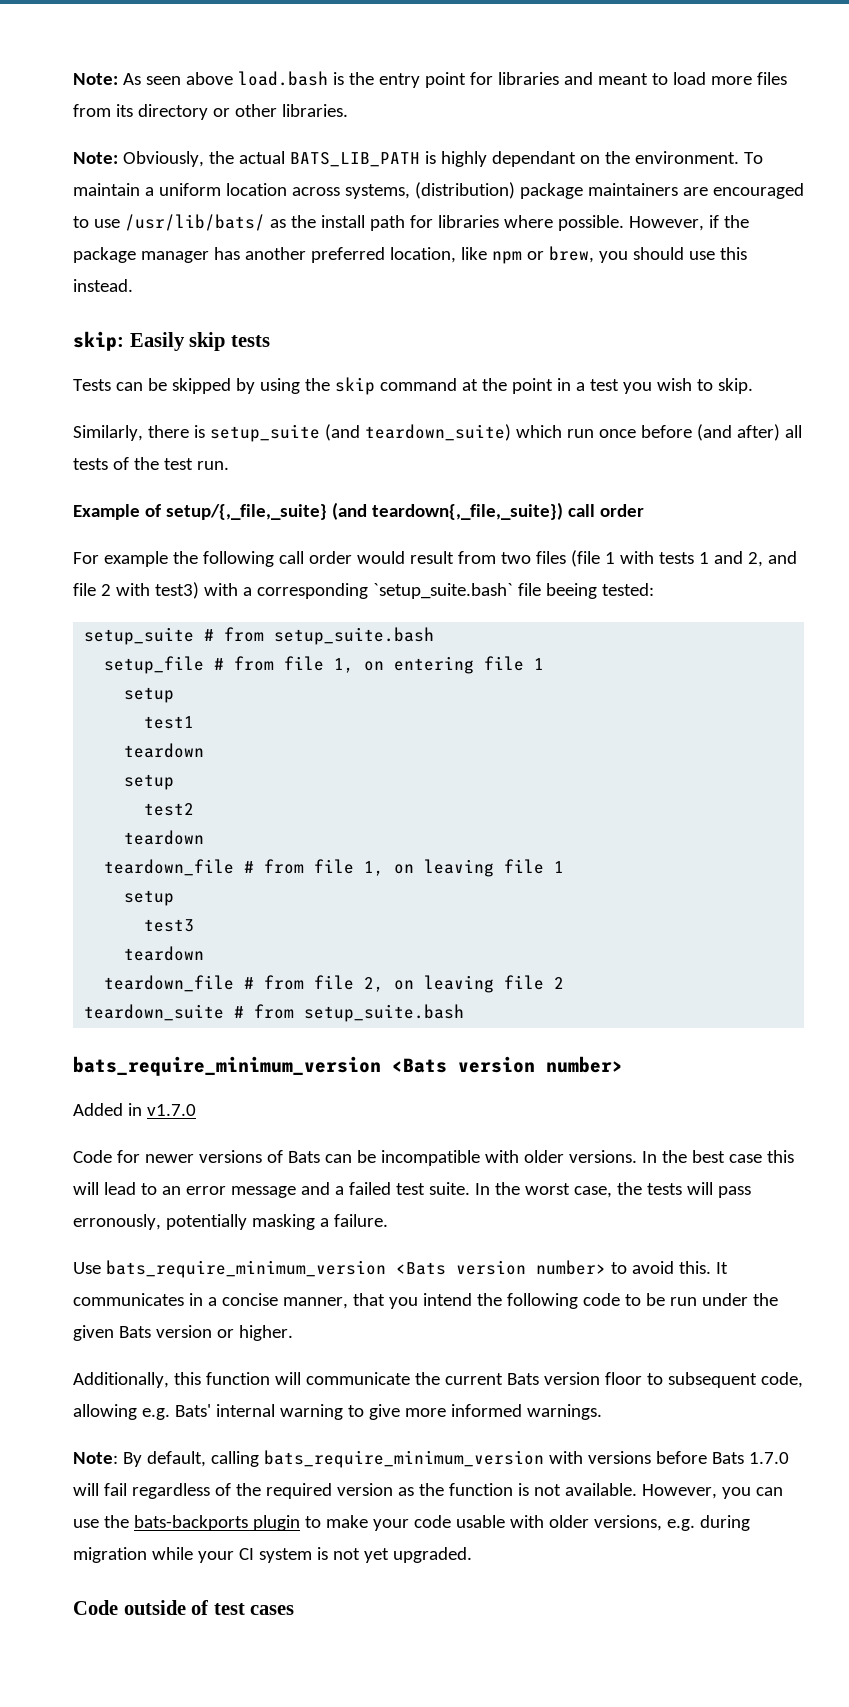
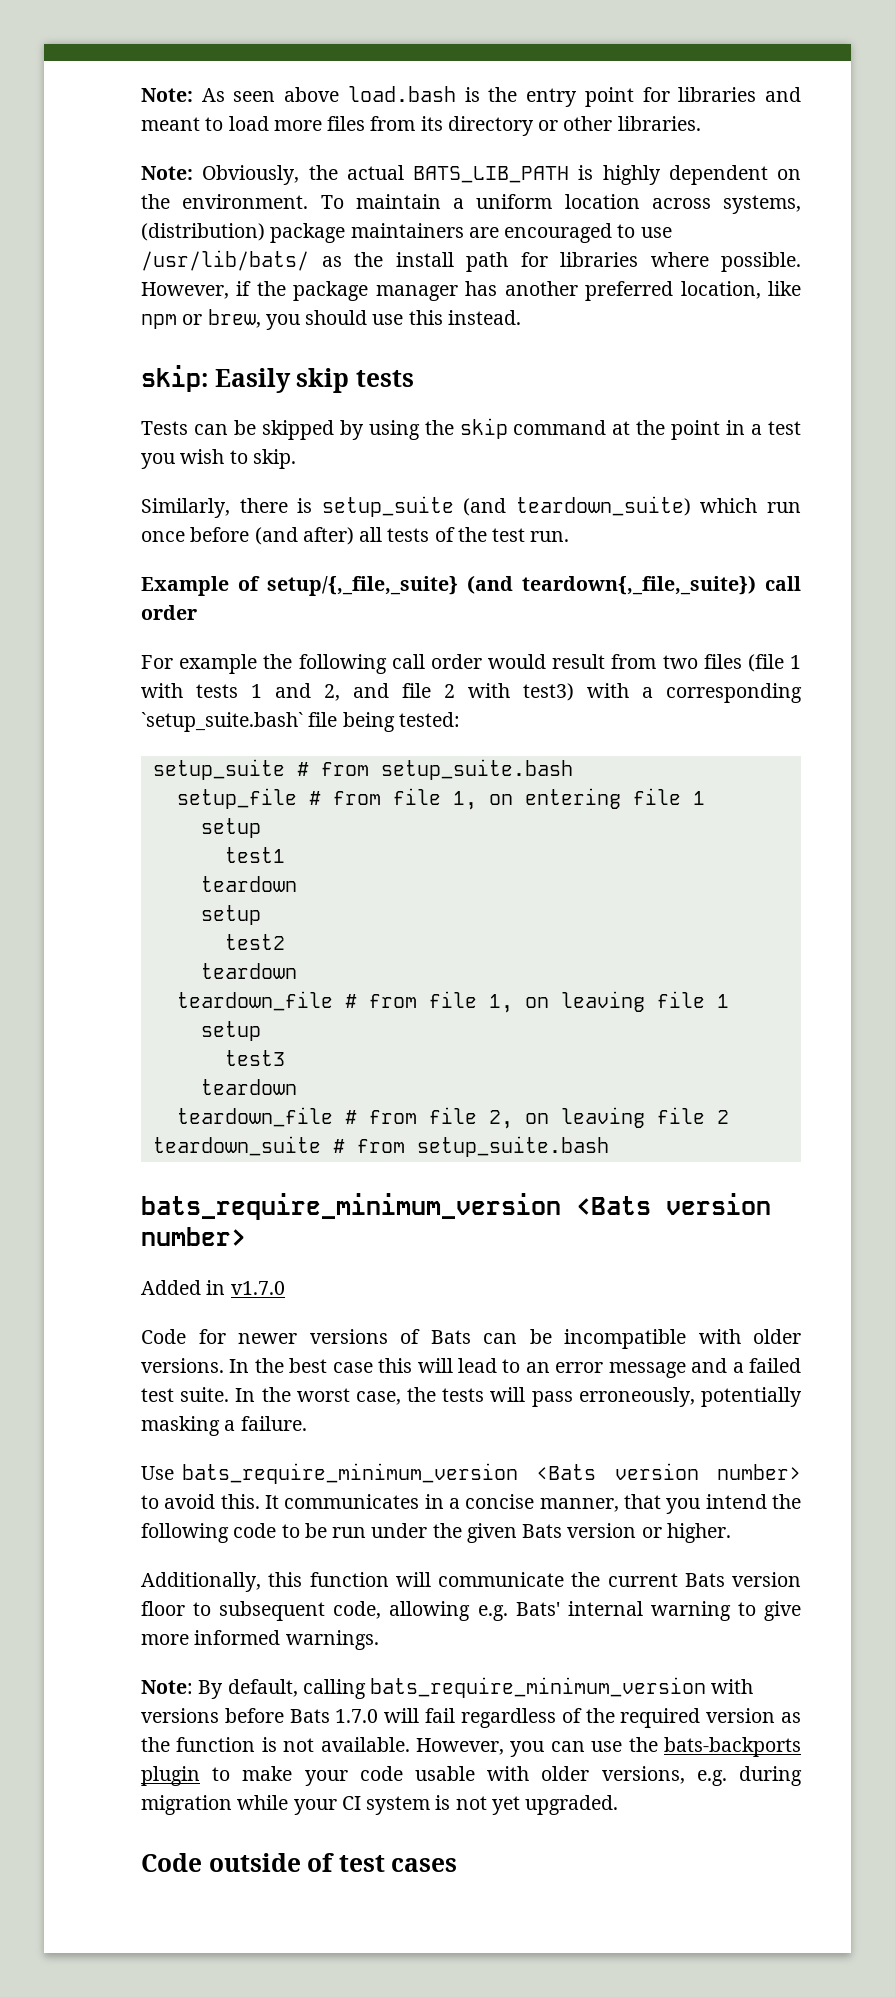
[491,151,576,167] dependant -> [668,165,768,185] dependent
[545,583,597,599] beeing -> [342,712,395,732] being
[73,1214,161,1230] erronously, -> [578,1387,695,1407] erroneously,

